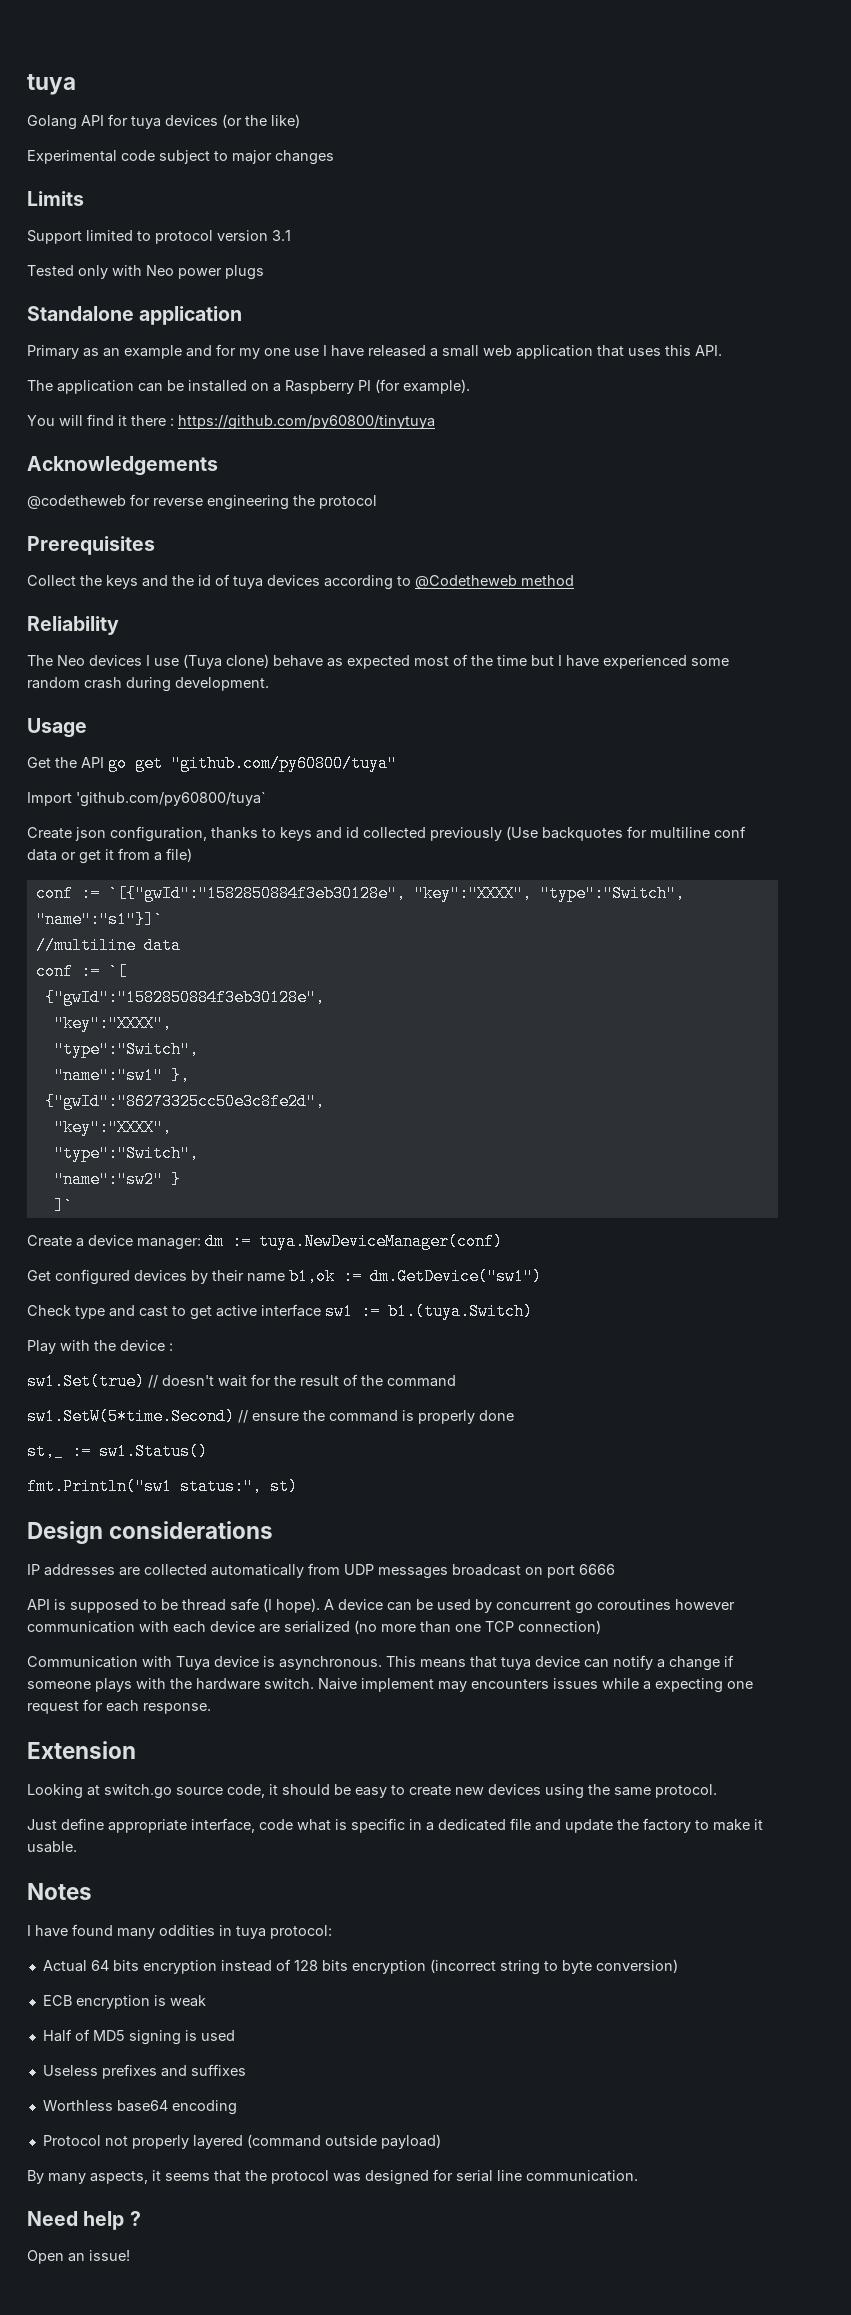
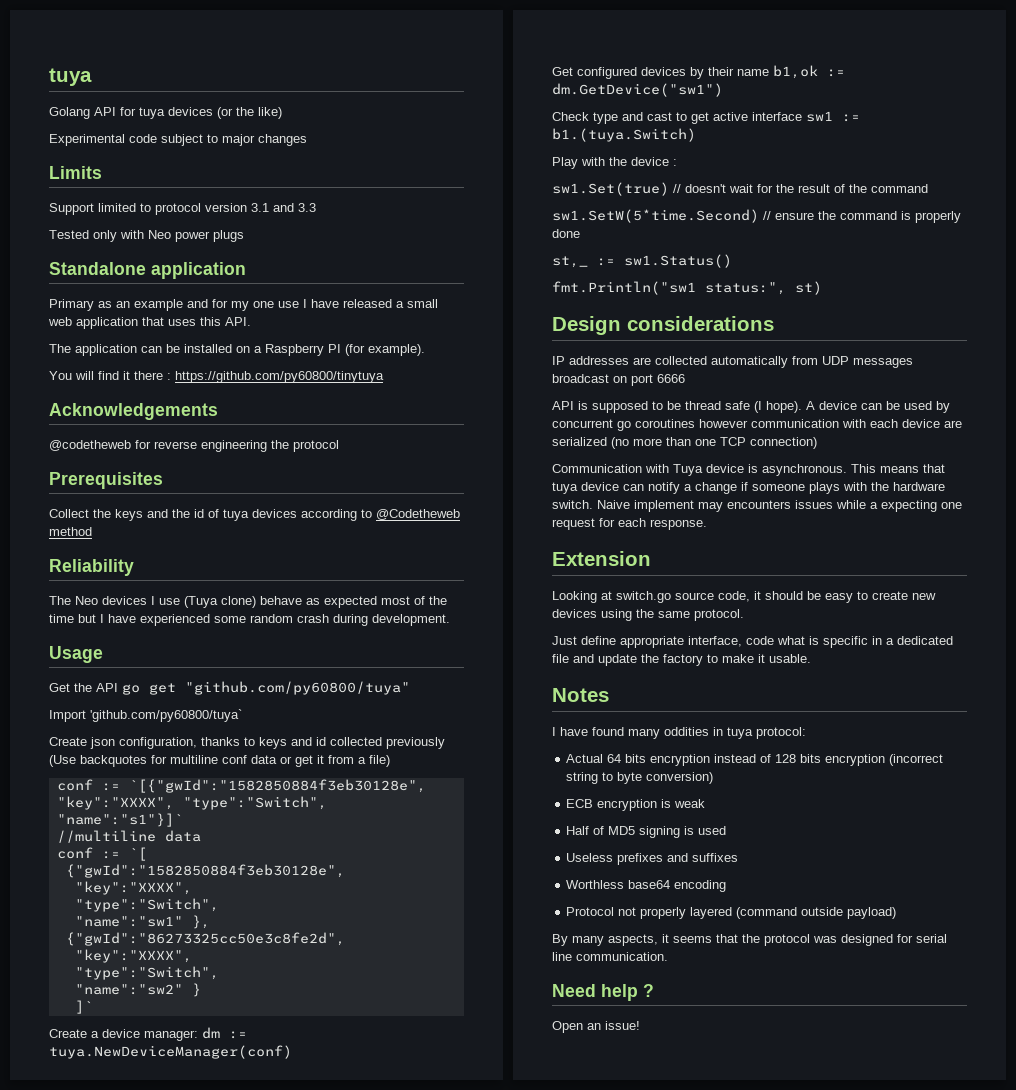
(291, 235) none -> [273,203,316,212] and 3.3

